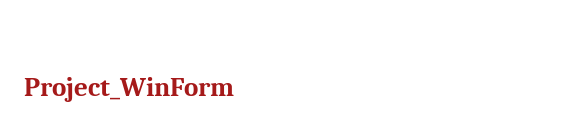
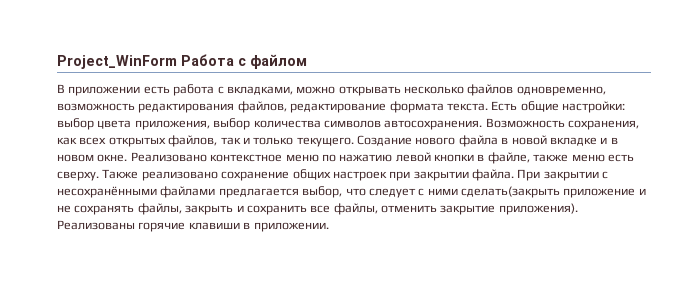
(234, 89) none -> [181,54,307,69] [57,84,606,96] [57,101,625,113] [57,118,639,130] [57,135,618,147] [57,152,634,164] [57,169,609,181] [57,186,646,198] [57,203,578,215] [57,220,329,232] Работа с файлом // В приложении есть работа с вкладками, можно открывать несколько файлов одновременно, возможность редактирования файлов, редактирование формата текста. Есть общие настройки: выбор цвета приложения, выбор количества символов автосохранения. Возможность сохранения, как всех открытых файлов, так и только текущего. Создание нового файла в новой вкладке и в новом окне. Реализовано контекстное меню по нажатию левой кнопки в файле, также меню есть сверху. Также реализовано сохранение общих настроек при закрытии файла. При закрытии с несохранёнными файлами предлагается выбор, что следует с ними сделать(закрыть приложение и не сохранять файлы, закрыть и сохранить все файлы, отменить закрытие приложения). Реализованы горячие клавиши в приложении.

